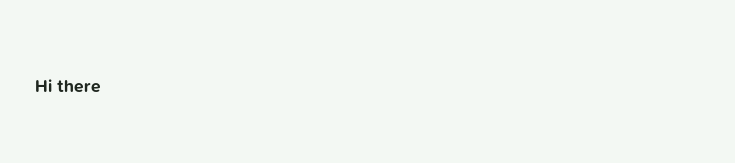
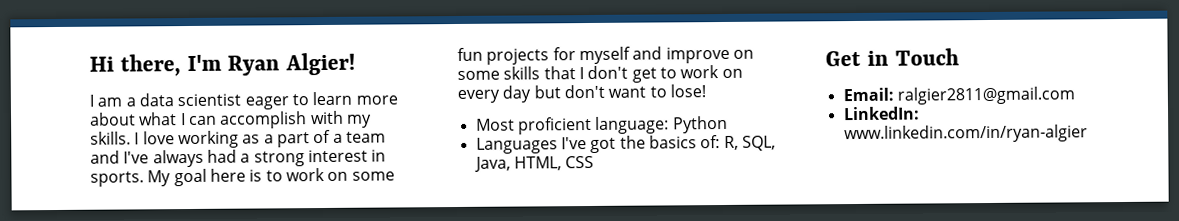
[57,80,101,93] there -> [119,52,356,77] [89,91,398,110] [90,110,372,129] [90,129,386,149] [90,149,387,168] [90,167,395,187] [457,46,754,65] [457,65,743,83] [457,84,706,103] [475,115,728,135] [475,135,776,154] [473,155,595,172] [825,48,959,67] [842,86,1075,105] [842,106,920,121] [843,124,1088,144] there, I'm Ryan Algier! // I am a data scientist eager to learn more about what I can accomplish with my skills. I love working as a part of a team and I've always had a strong interest in sports. My goal here is to work on some fun projects for myself and improve on some skills that I don't get to work on every day but don't want to lose! // Most proficient language: Python // Languages I've got the basics of: R, SQL, Java, HTML, CSS // Get in Touch // Email: ralgier2811@gmail.com // LinkedIn: www.linkedin.com/in/ryan-algier

